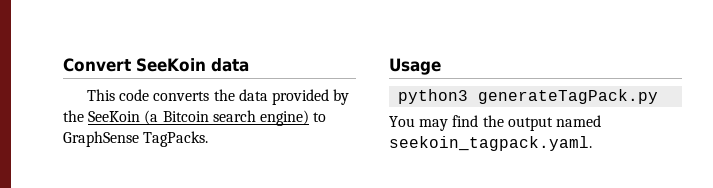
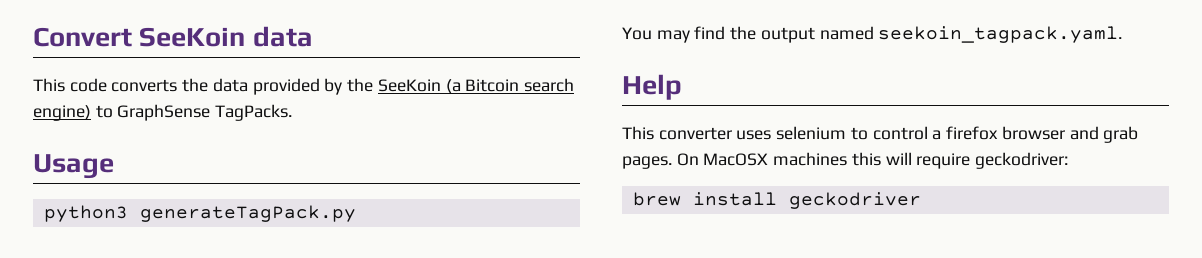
(592, 143) none -> [622,74,682,100] [622,126,1139,143] [622,152,1069,169] [632,192,921,209] // Help // This converter uses selenium to control a firefox browser and grab pages. On MacOSX machines this will require geckodriver: // brew install geckodriver

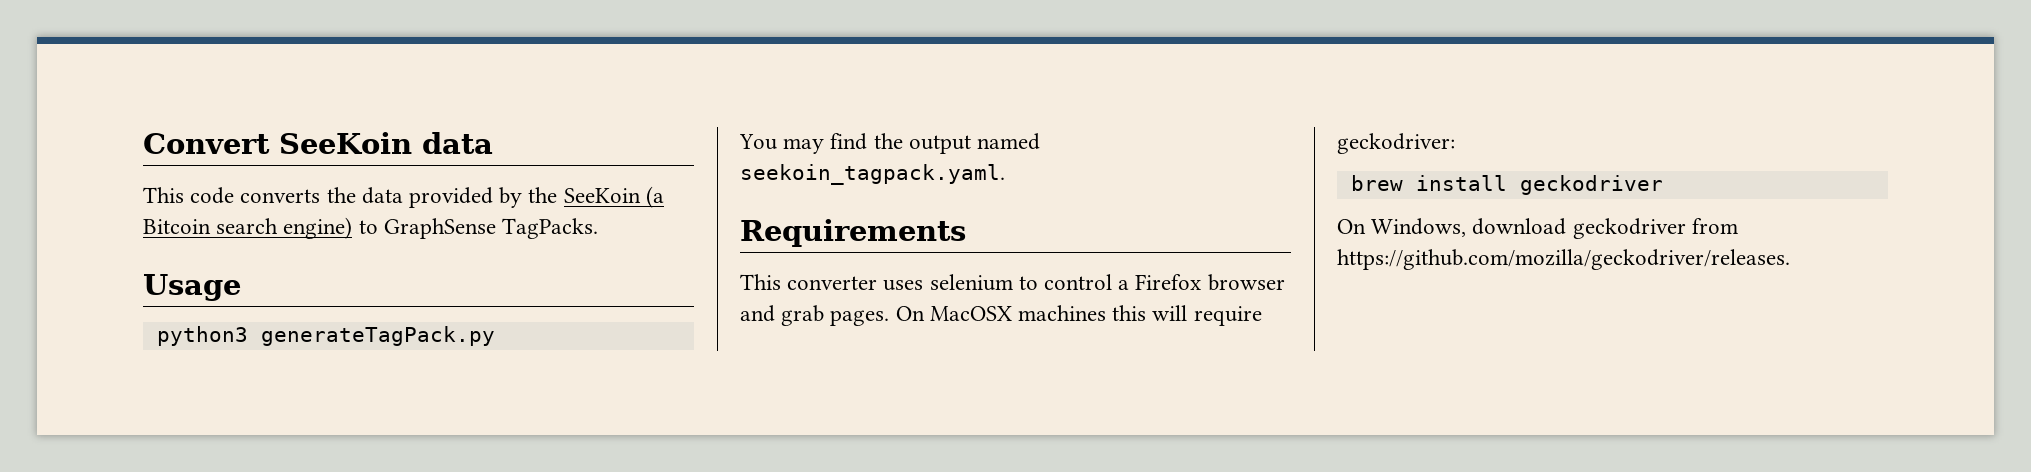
[622,74,682,100] Help -> [740,219,966,247] Requirements
[946,126,999,140] firefox -> [1135,274,1202,290] Firefox
(921, 200) none -> [1337,218,1738,239] [1337,249,1790,270] // On Windows, download geckodriver from https://github.com/mozilla/geckodriver/releases.

